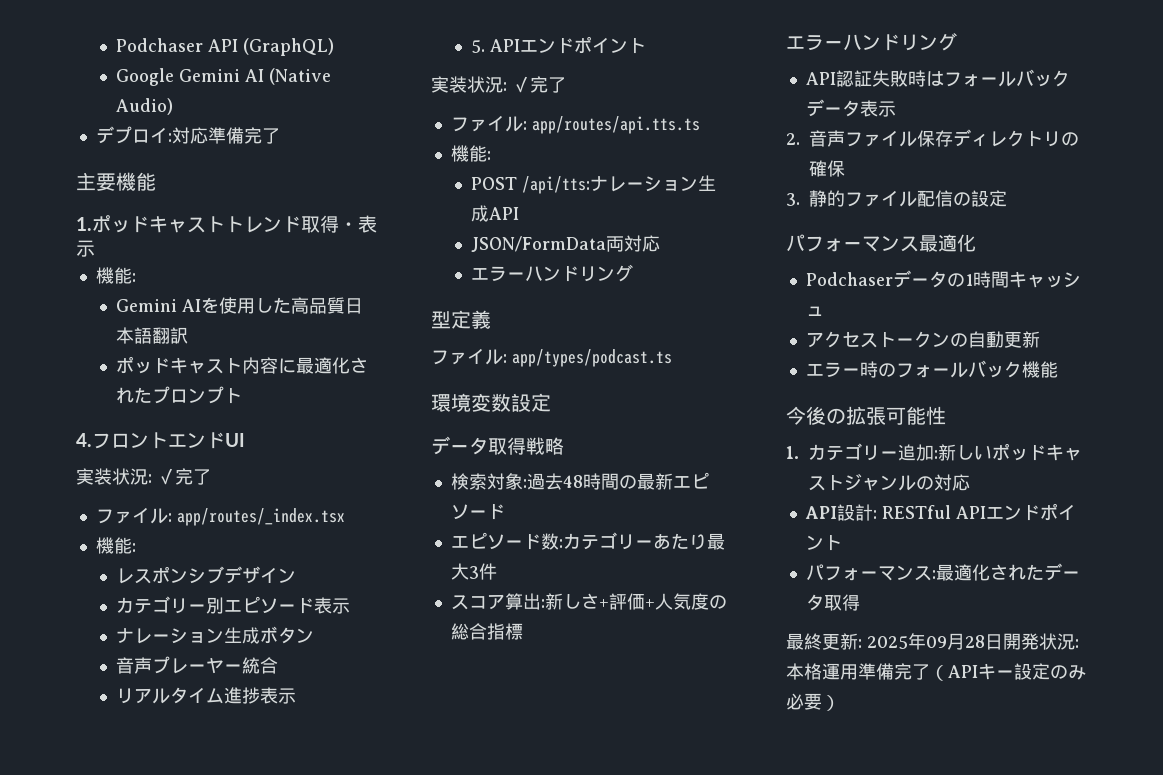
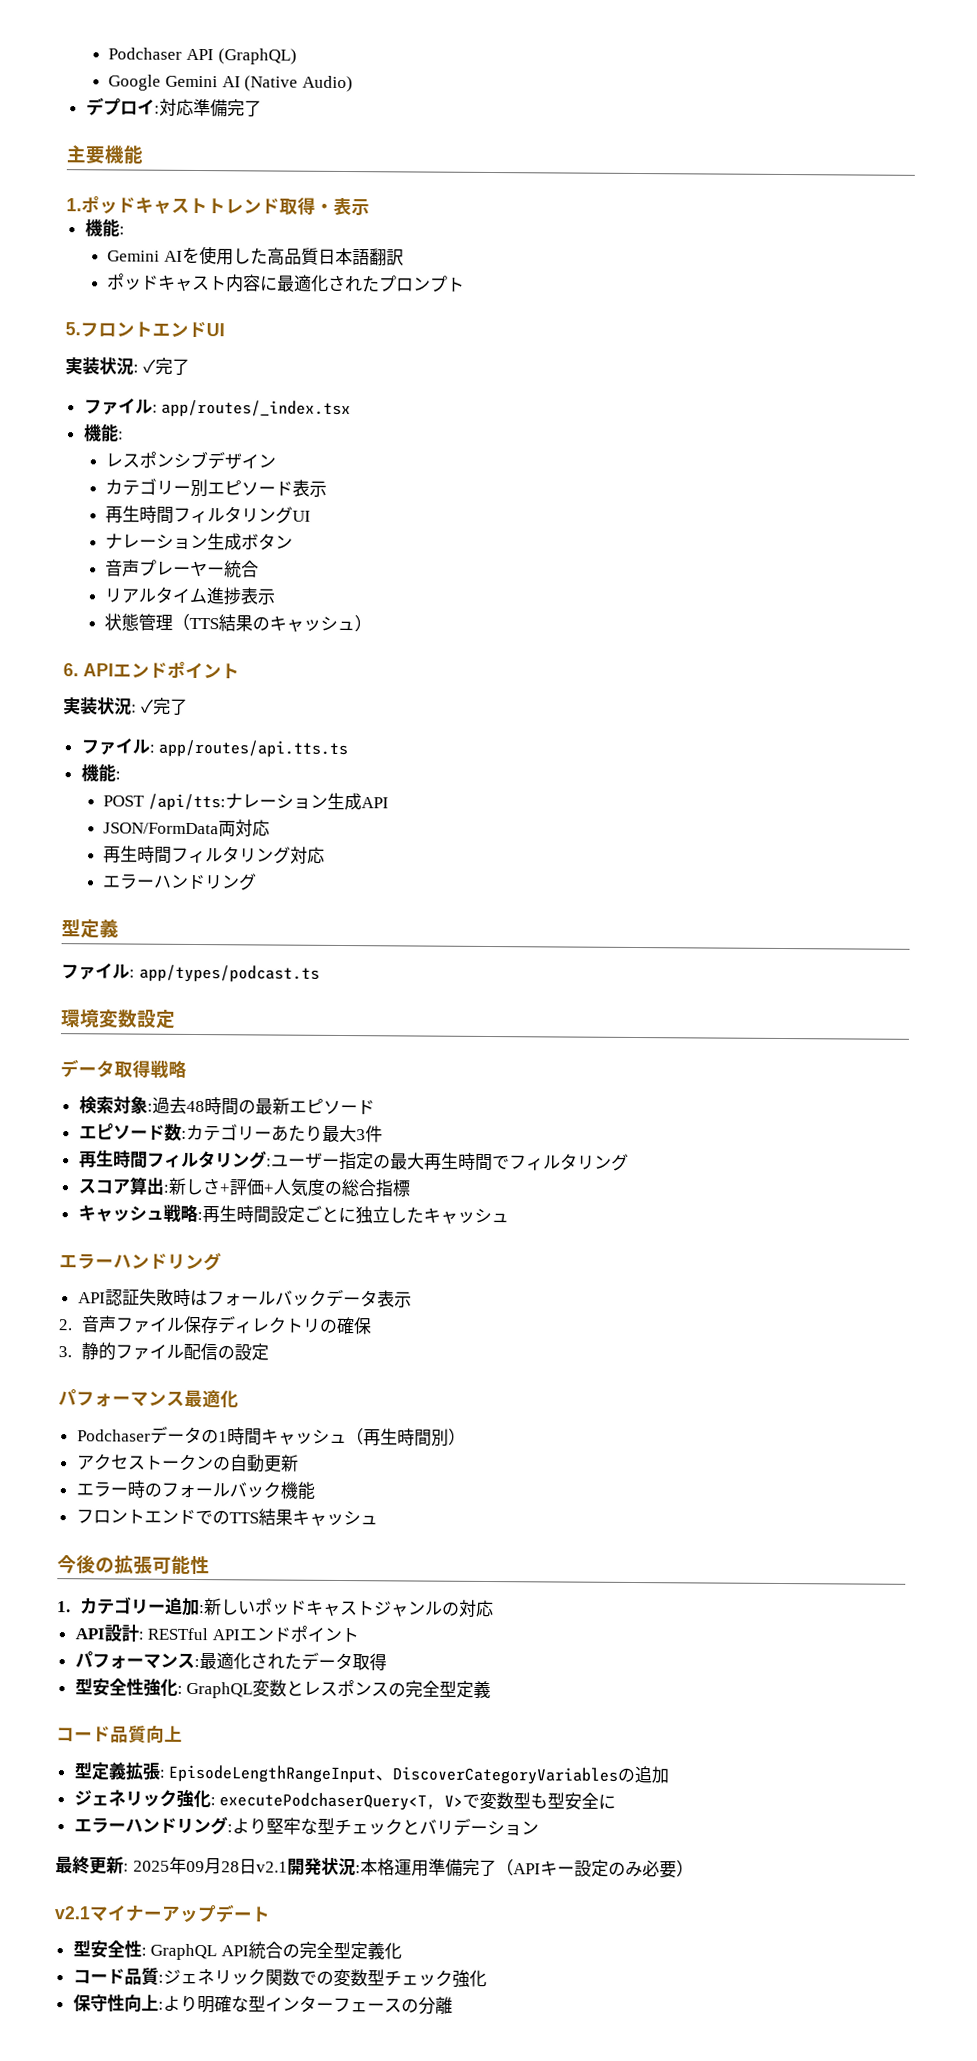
[76,433,92,447] 4. -> [65,322,81,336] 5.
(350, 606) none -> [105,505,312,524] // 再生時間フィルタリングUI
[470,40,485,53] 5. -> [104,613,373,633] [63,663,79,677] 状態管理（TTS結果のキャッシュ） // 6.
(660, 243) none -> [103,845,326,864] // 再生時間フィルタリング対応
(497, 571) none -> [78,1150,629,1172] // 再生時間フィルタリング:ユーザー指定の最大再生時間でフィルタリング
(523, 631) none -> [77,1203,509,1225] // キャッシュ戦略:再生時間設定ごとに独立したキャッシュ
(824, 311) none -> [345,1428,466,1447] （再生時間別）
(1058, 369) none -> [75,1508,378,1527] // フロントエンドでのTTS結果キャッシュ
(860, 602) none -> [74,1678,492,1699] [56,1725,183,1744] [73,1762,670,1785] [73,1789,617,1811] [73,1816,539,1837] // 型安全性強化: GraphQL変数とレスポンスの完全型定義 // コード品質向上 // 型定義拡張: EpisodeLengthRangeInput、DiscoverCategoryVariablesの追加 // ジェネリック強化: executePodchaserQuery<T, V>で変数型も型安全に // エラーハンドリング:より堅牢な型チェックとバリデーション
(1003, 642) none -> [255,1861,288,1873] v2.1
(840, 703) none -> [54,1904,271,1923] [72,1940,402,1961] [72,1967,487,1988] [72,1994,453,2015] // v2.1マイナーアップデート // 型安全性: GraphQL API統合の完全型定義化 // コード品質:ジェネリック関数での変数型チェック強化 // 保守性向上:より明確な型インターフェースの分離

